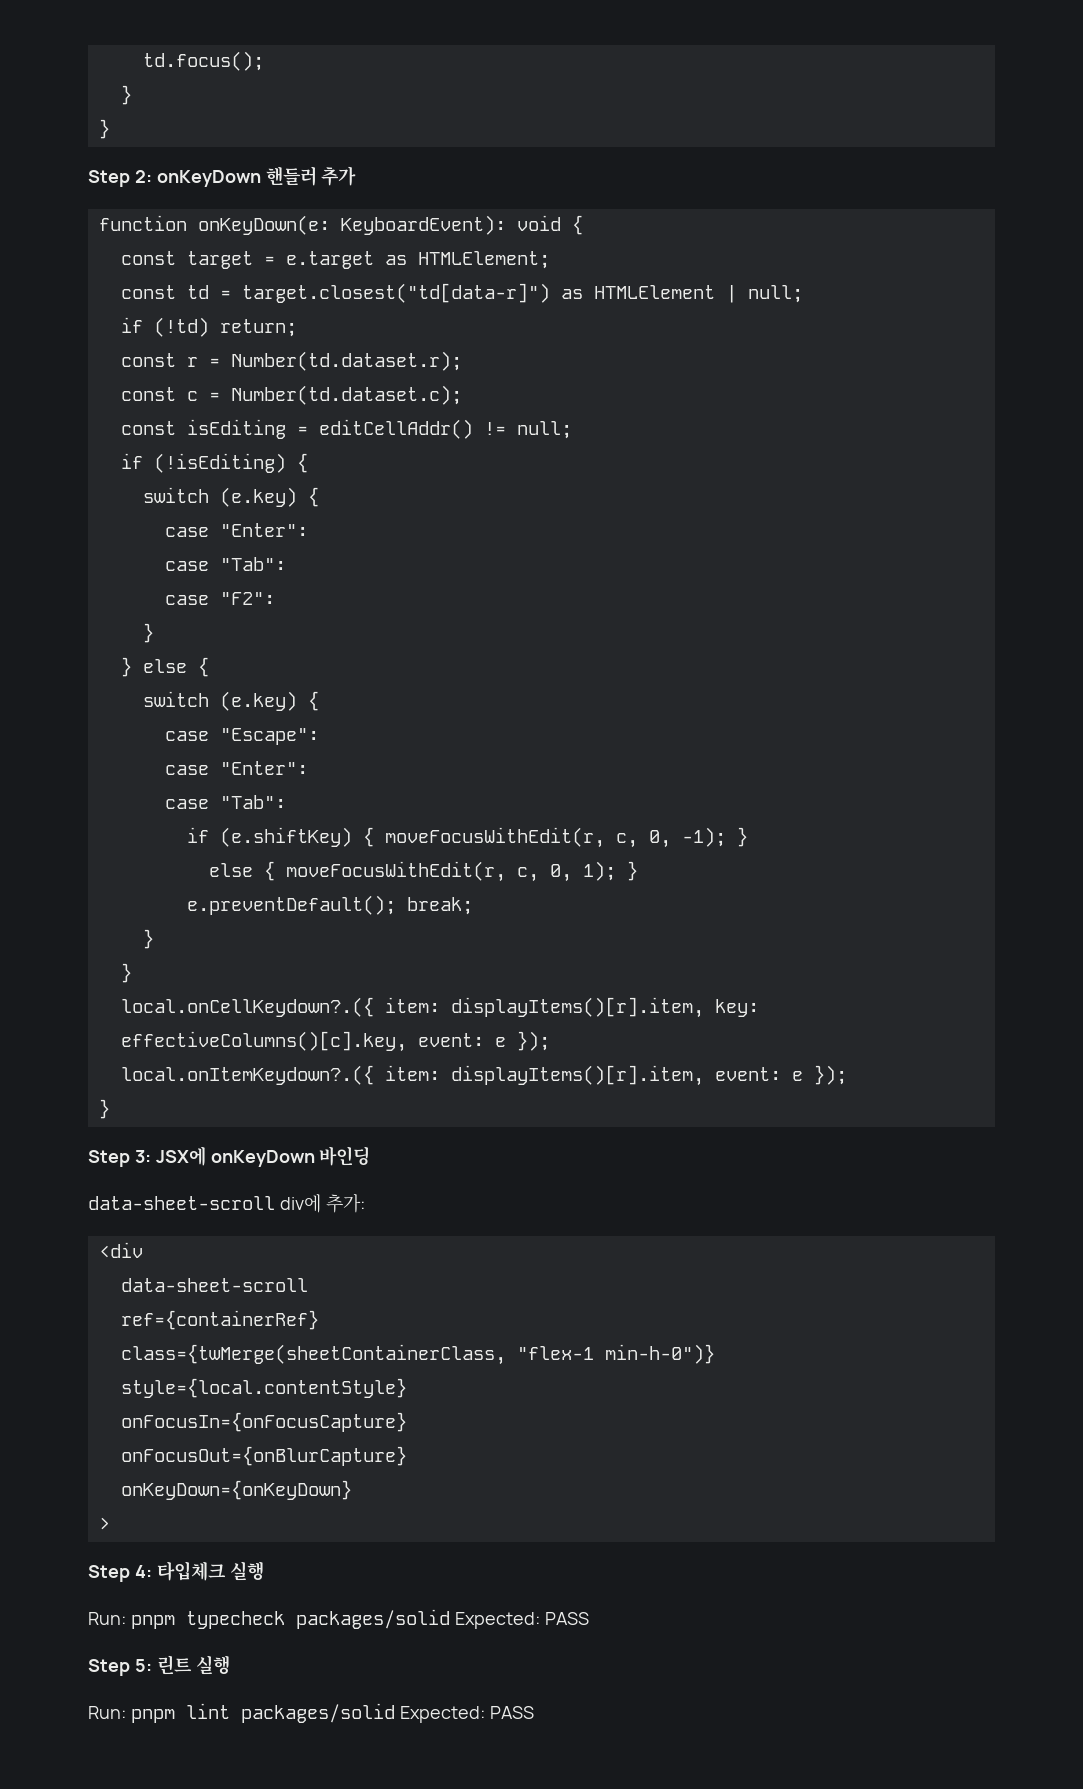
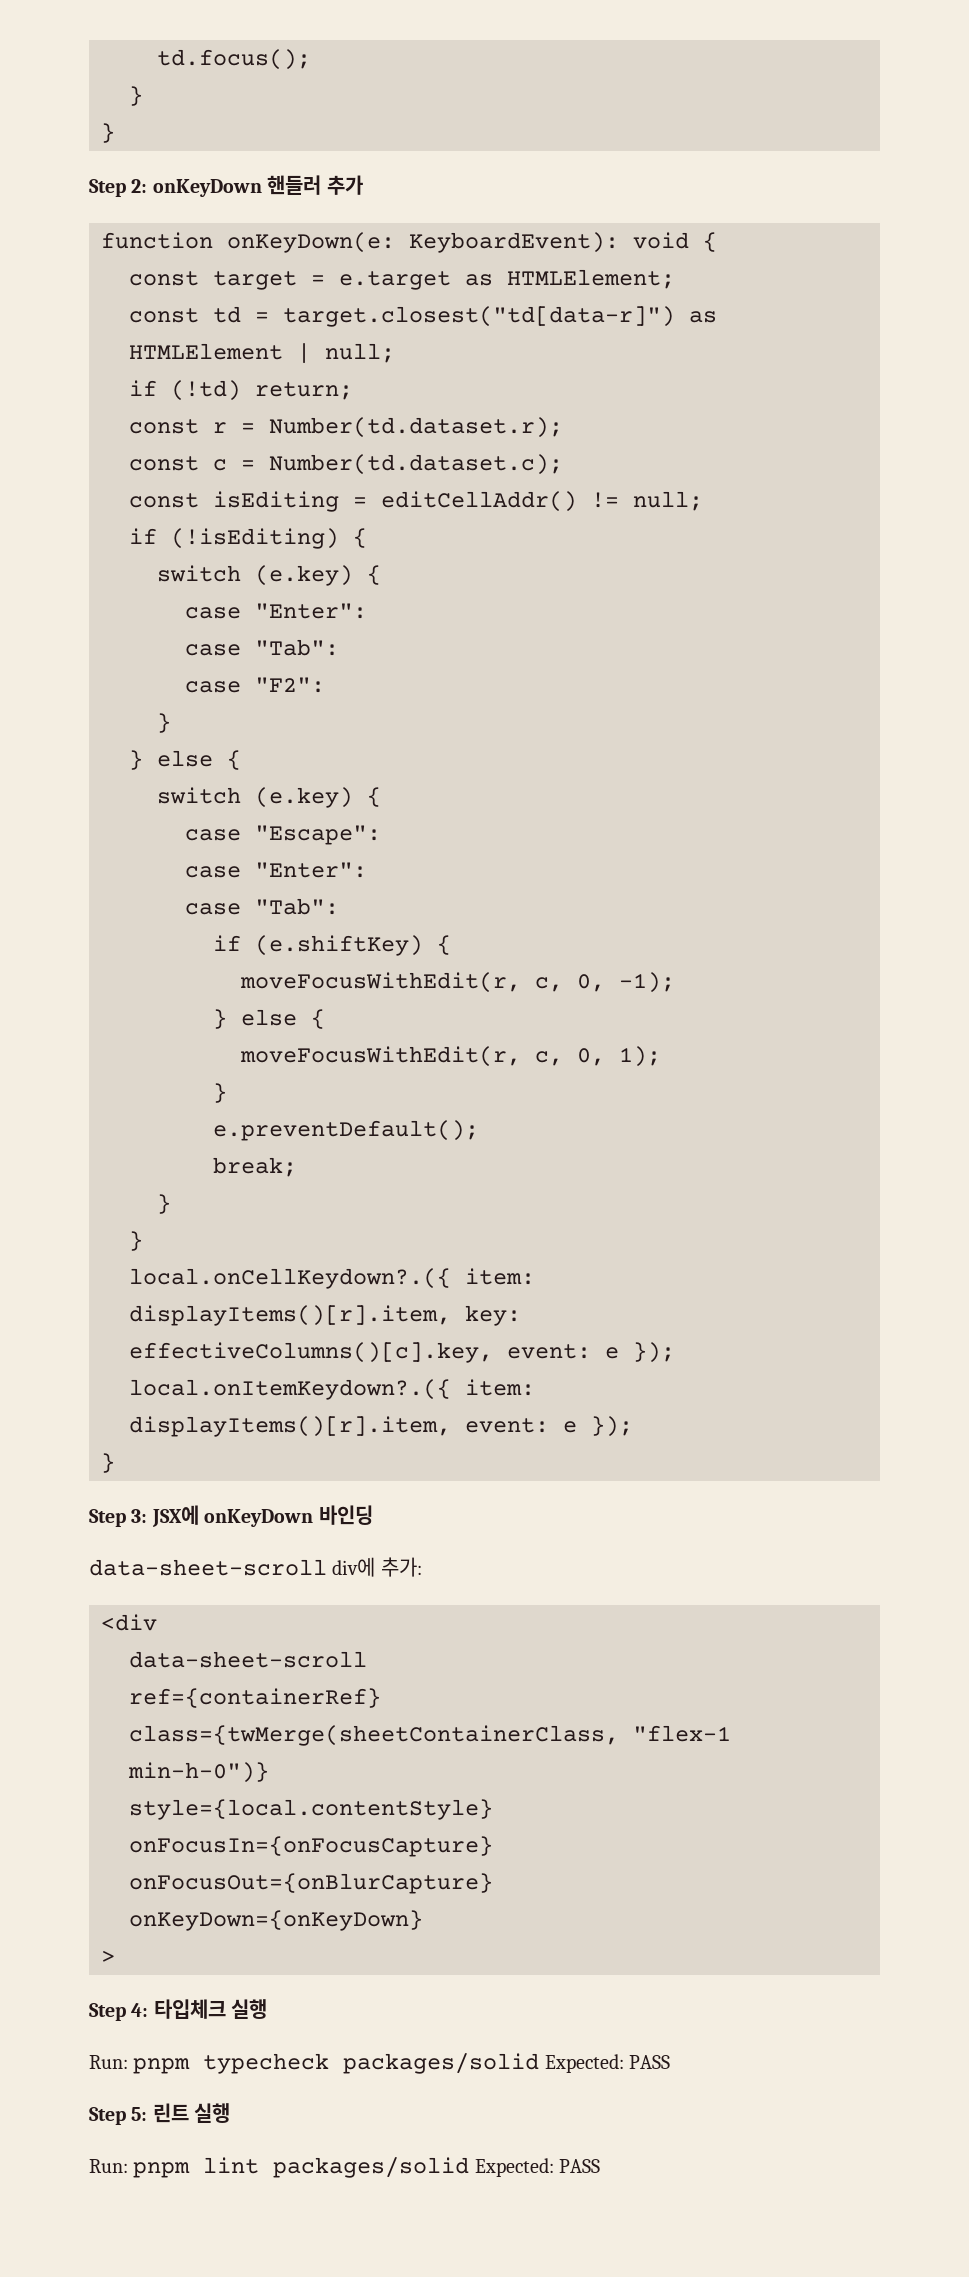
(374, 837) none -> (451, 945) //
[736,827,748,847] [208,861,275,881] } // else { -> [213,1009,325,1029] // } else { //
(616, 871) none -> (661, 1056) //
(396, 905) none -> (479, 1130) //

